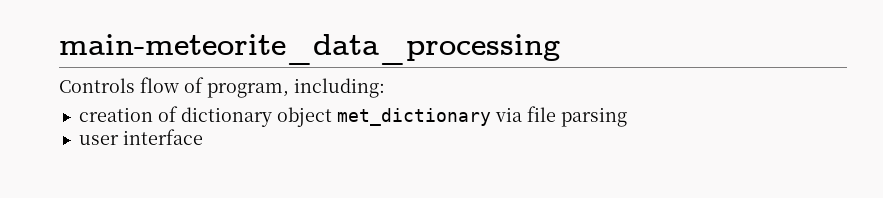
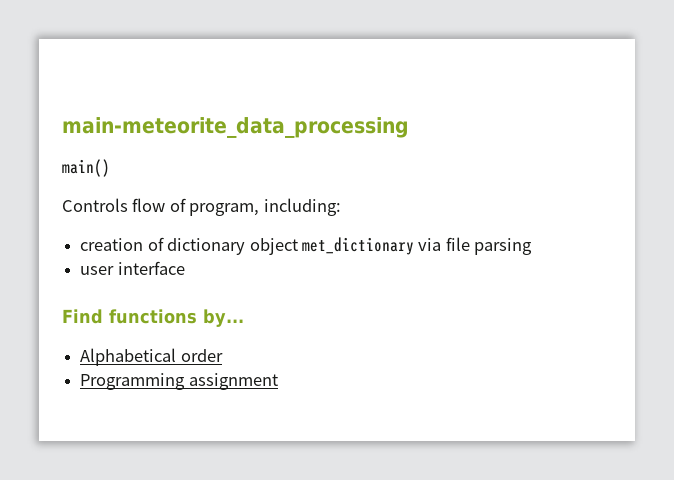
(560, 49) none -> [62,159,110,177] // main()
(203, 137) none -> [62,309,244,327] [80,348,223,366] [80,373,278,390] // Find functions by... // Alphabetical order // Programming assignment

